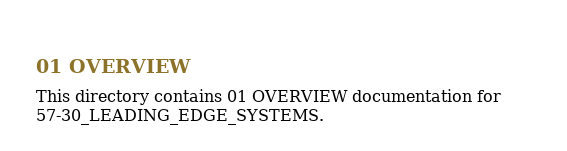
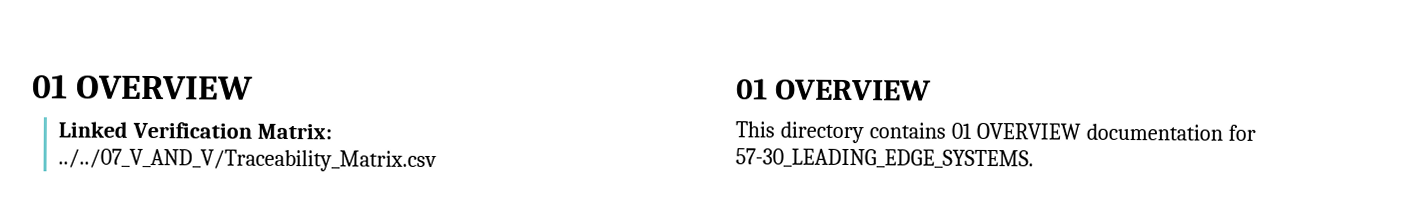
[36,59,191,73] 01 OVERVIEW -> [32,74,254,100] [58,121,333,140] [58,148,438,173] [736,78,932,101] 01 OVERVIEW // Linked Verification Matrix: ../../07_V_AND_V/Traceability_Matrix.csv // 01 OVERVIEW

